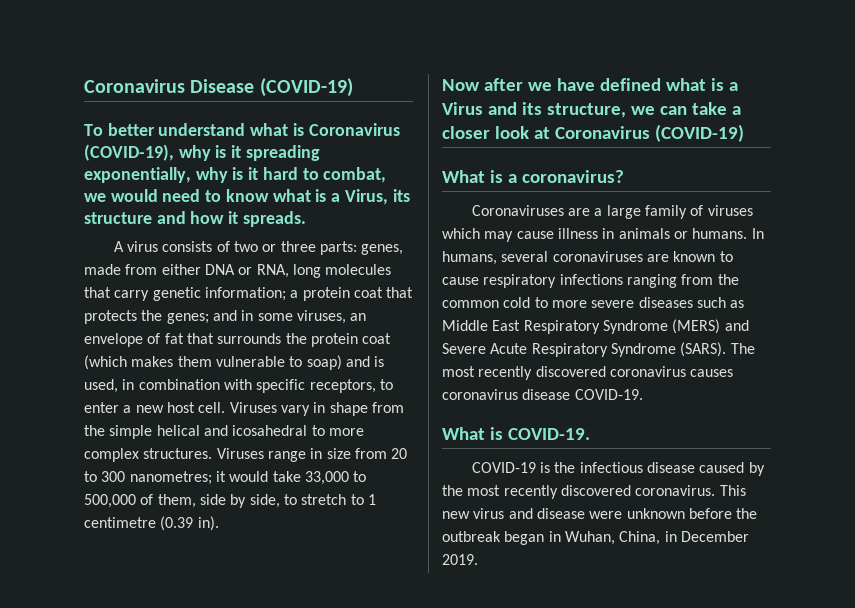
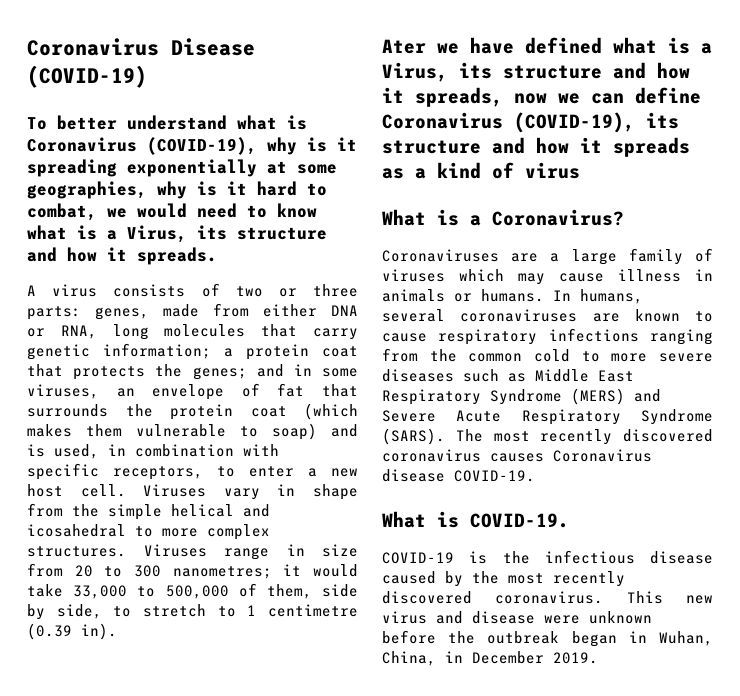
[84,167,191,183] exponentially, -> [127,159,337,177] [27,181,147,199] exponentially at some geographies,
[442,78,523,91] Now after -> [382,39,426,54] Ater
[442,102,741,118] [442,124,744,142] Virus and its structure, we can take a closer look at Coronavirus (COVID-19) -> [382,62,690,82] [382,87,701,107] [382,112,679,133] [382,137,690,157] [382,162,580,179] Virus, its structure and how it spreads, now we can define Coronavirus (COVID-19), its structure and how it spreads as a kind of virus
[521,170,624,183] coronavirus? -> [492,209,624,226] Coronavirus?
[442,389,518,400] coronavirus -> [553,449,652,462] Coronavirus

